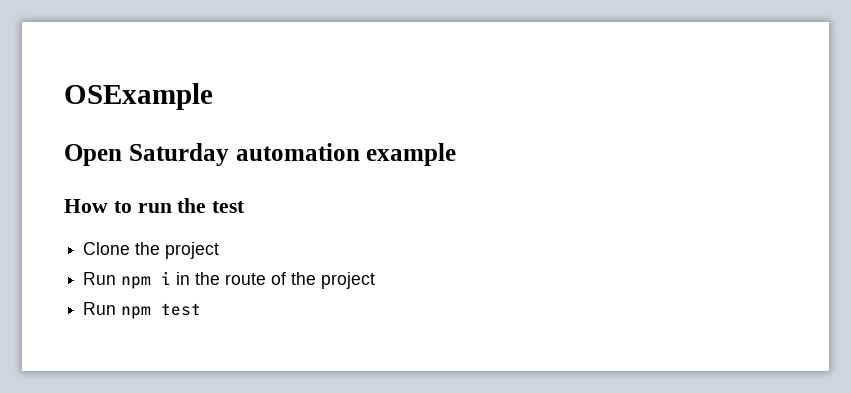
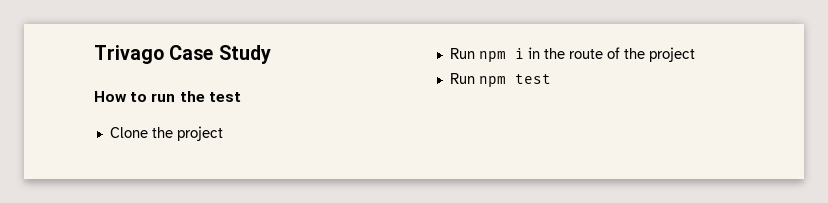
[64,83,213,110] [64,143,457,166] OSExample // Open Saturday automation example -> [94,45,271,64] Trivago Case Study

